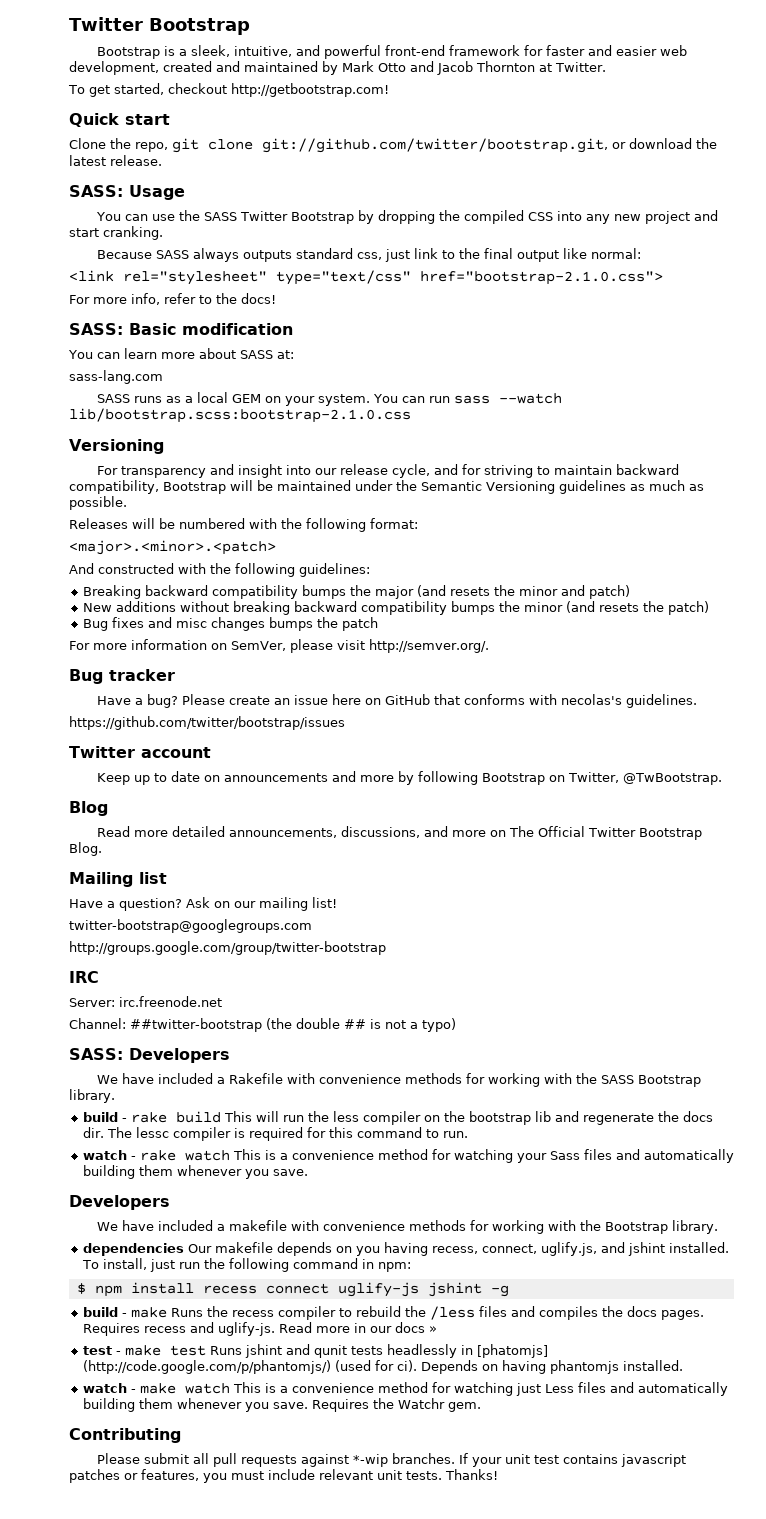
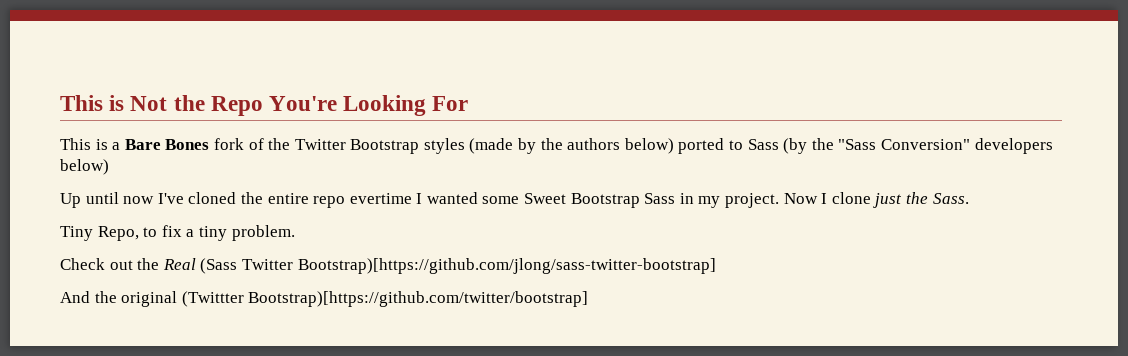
[69,17,250,35] [97,45,688,59] [69,61,606,75] [68,83,389,97] [69,113,170,127] [69,138,717,153] [69,155,162,166] [69,185,185,200] [96,210,719,224] [69,226,163,240] [97,248,642,262] [69,270,663,285] [69,293,276,305] [69,323,293,335] [68,348,294,359] [69,370,163,384] [97,392,563,406] [69,408,411,423] [69,439,164,454] [97,464,680,478] [69,480,704,494] [69,496,127,510] [69,518,418,532] [69,540,276,555] [69,563,370,577] [82,585,630,599] [82,601,709,615] [82,617,378,631] [69,639,489,653] [69,669,175,684] [97,694,698,708] [69,716,345,730] [69,746,211,758] [97,771,723,785] [69,801,108,816] [97,826,703,840] [69,842,102,856] [69,872,167,887] [69,897,337,911] [69,919,312,933] [69,941,386,955] [69,971,99,983] [69,996,222,1007] [69,1018,456,1032] [69,1048,230,1063] [97,1073,702,1087] [69,1089,115,1103] [82,1111,713,1125] [82,1127,468,1141] [82,1149,734,1163] [82,1165,308,1179] [69,1195,170,1210] [97,1220,719,1234] [82,1242,729,1256] [81,1258,411,1272] [76,1282,509,1297] [82,1306,704,1320] [82,1322,437,1336] [82,1344,548,1358] [82,1360,683,1374] [82,1382,728,1396] [82,1398,481,1412] [69,1428,181,1443] [97,1453,687,1467] [69,1469,498,1483] Twitter Bootstrap // Bootstrap is a sleek, intuitive, and powerful front-end framework for faster and easier web development, created and maintained by Mark Otto and Jacob Thornton at Twitter. // To get started, checkout http://getbootstrap.com! // Quick start // Clone the repo, git clone git://github.com/twitter/bootstrap.git, or download the latest release. // SASS: Usage // You can use the SASS Twitter Bootstrap by dropping the compiled CSS into any new project and start cranking. // Because SASS always outputs standard css, just link to the final output like normal: // <link rel="stylesheet" type="text/css" href="bootstrap-2.1.0.css"> // For more info, refer to the docs! // SASS: Basic modification // You can learn more about SASS at: // sass-lang.com // SASS runs as a local GEM on your system. You can run sass --watch lib/bootstrap.scss:bootstrap-2.1.0.css // Versioning // For transparency and insight into our release cycle, and for striving to maintain backward compatibility, Bootstrap will be maintained under the Semantic Versioning guidelines as much as possible. // Releases will be numbered with the following format: // <major>.<minor>.<patch> // And constructed with the following guidelines: // Breaking backward compatibility bumps the major (and resets the minor and patch) // New additions without breaking backward compatibility bumps the minor (and resets the patch) // Bug fixes and misc changes bumps the patch // For more information on SemVer, please visit http://semver.org/. // Bug tracker // Have a bug? Please create an issue here on GitHub that conforms with necolas's guidelines. // https://github.com/twitter/bootstrap/issues // Twitter account // Keep up to date on announcements and more by following Bootstrap on Twitter, @TwBootstrap. // Blog // Read more detailed announcements, discussions, and more on The Official Twitter Bootstrap Blog. // Mailing list // Have a question? Ask on our mailing list! // twitter-bootstrap@googlegroups.com // http://groups.google.com/group/twitter-bootstrap // IRC // Server: irc.freenode.net // Channel: ##twitter-bootstrap (the double ## is not a typo) // SASS: Developers // We have included a Rakefile with convenience methods for working with the SASS Bootstrap library. // build - rake build This will run the less compiler on the bootstrap lib and regenerate the docs dir. The lessc compiler is required for this command to run. // watch - rake watch This is a convenience method for watching your Sass files and automatically building them whenever you save. // Developers // We have included a makefile with convenience methods for working with the Bootstrap library. // dependencies Our makefile depends on you having recess, connect, uglify.js, and jshint installed. To install, just run the following command in npm: // $ npm install recess connect uglify-js jshint -g // build - make Runs the recess compiler to rebuild the /less files and compiles the docs pages. Requires recess and uglify-js. Read more in our docs » // test - make test Runs jshint and qunit tests headlessly in [phatomjs] (http://code.google.com/p/phantomjs/) (used for ci). Depends on having phantomjs installed. // watch - make watch This is a convenience method for watching just Less files and automatically building them whenever you save. Requires the Watchr gem. // Contributing // Please submit all pull requests against *-wip branches. If your unit test contains javascript patches or features, you must include relevant unit tests. Thanks! -> [60,95,469,116] [60,138,1053,154] [60,159,109,175] [60,192,969,208] [60,225,295,241] [60,258,716,274] [60,291,589,307] This is Not the Repo You're Looking For // This is a Bare Bones fork of the Twitter Bootstrap styles (made by the authors below) ported to Sass (by the "Sass Conversion" developers below) // Up until now I've cloned the entire repo evertime I wanted some Sweet Bootstrap Sass in my project. Now I clone just the Sass. // Tiny Repo, to fix a tiny problem. // Check out the Real (Sass Twitter Bootstrap)[https://github.com/jlong/sass-twitter-bootstrap] // And the original (Twittter Bootstrap)[https://github.com/twitter/bootstrap]

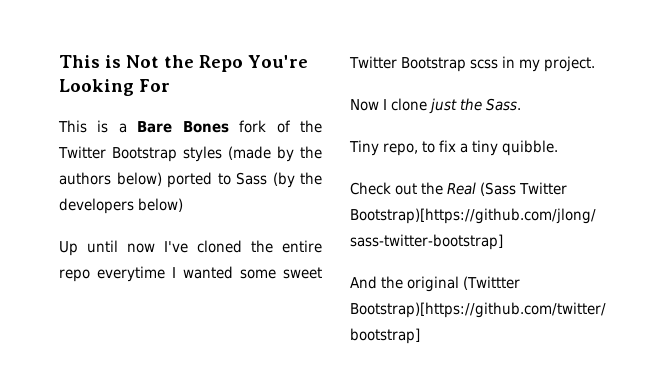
[838,139,970,150] "Sass Conversion" -> (322, 178) none
[349,193,412,204] evertime -> [97,266,165,282] everytime
[524,193,676,208] Sweet Bootstrap Sass -> [283,267,322,279] [349,56,499,72] sweet Twitter Bootstrap scss
(780, 200) none -> (596, 64) //
[97,226,139,241] Repo, -> [383,143,419,156] repo,
[231,225,295,241] problem. -> [502,140,559,156] quibble.

